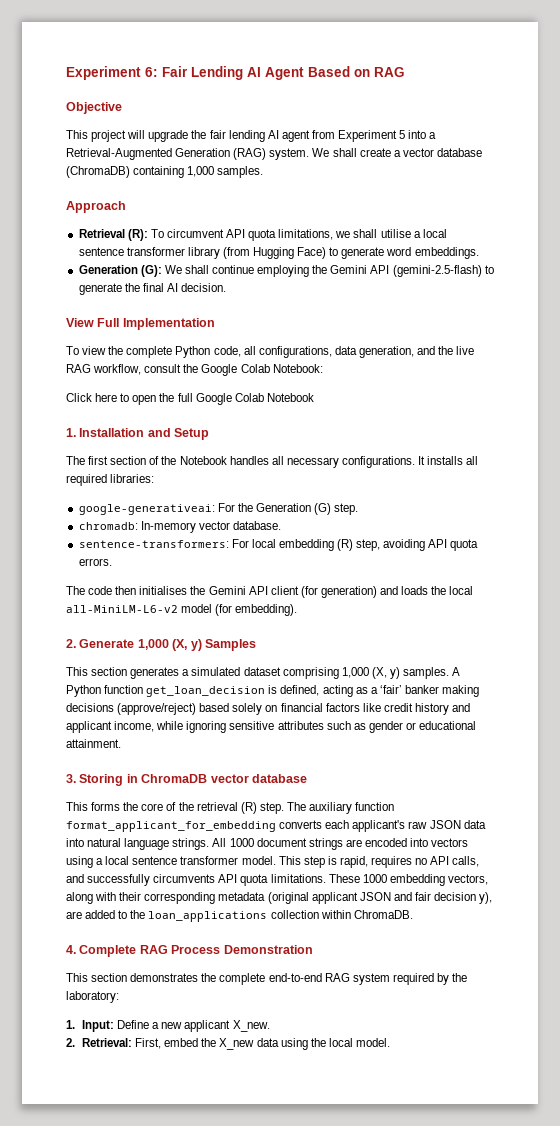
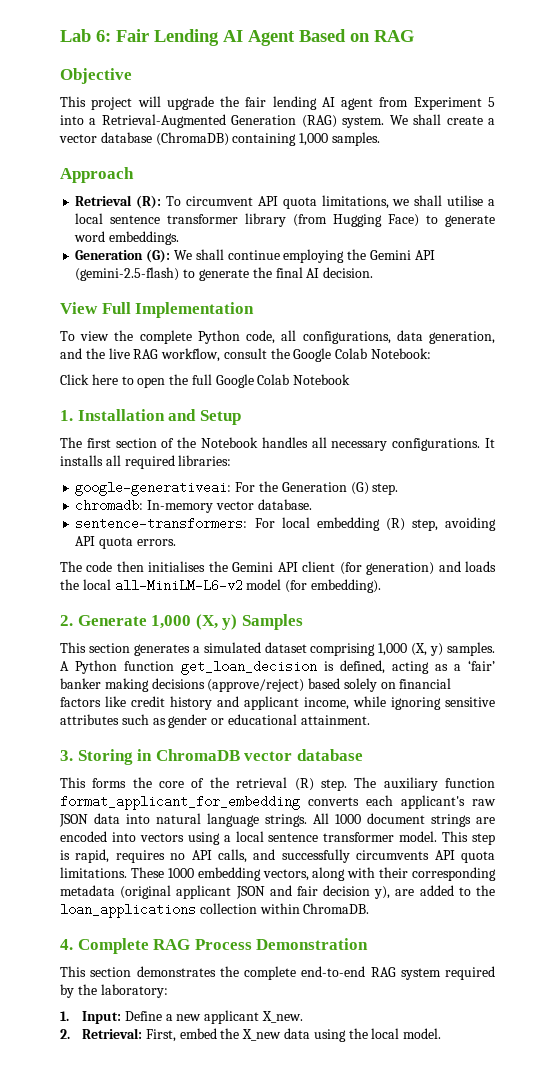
[66,66,141,80] Experiment -> [60,29,91,42] Lab

